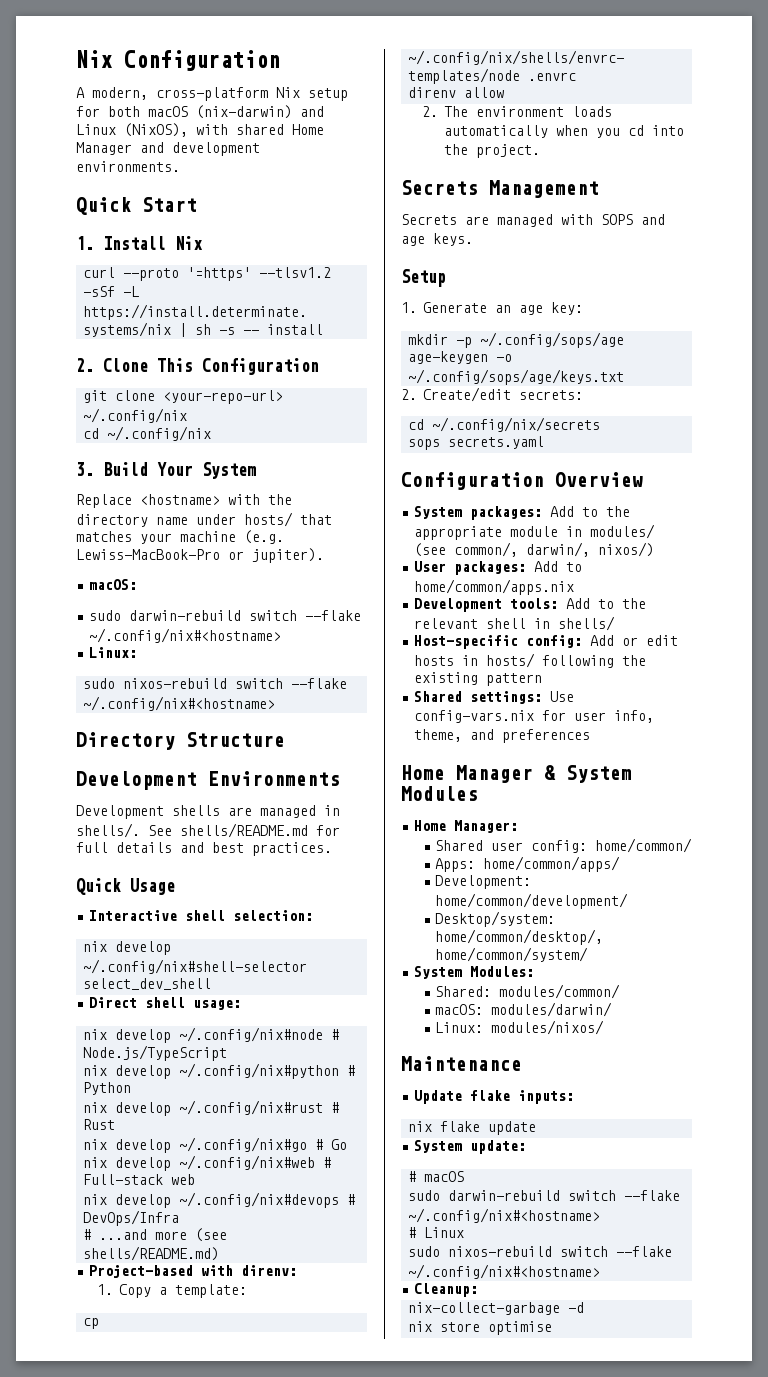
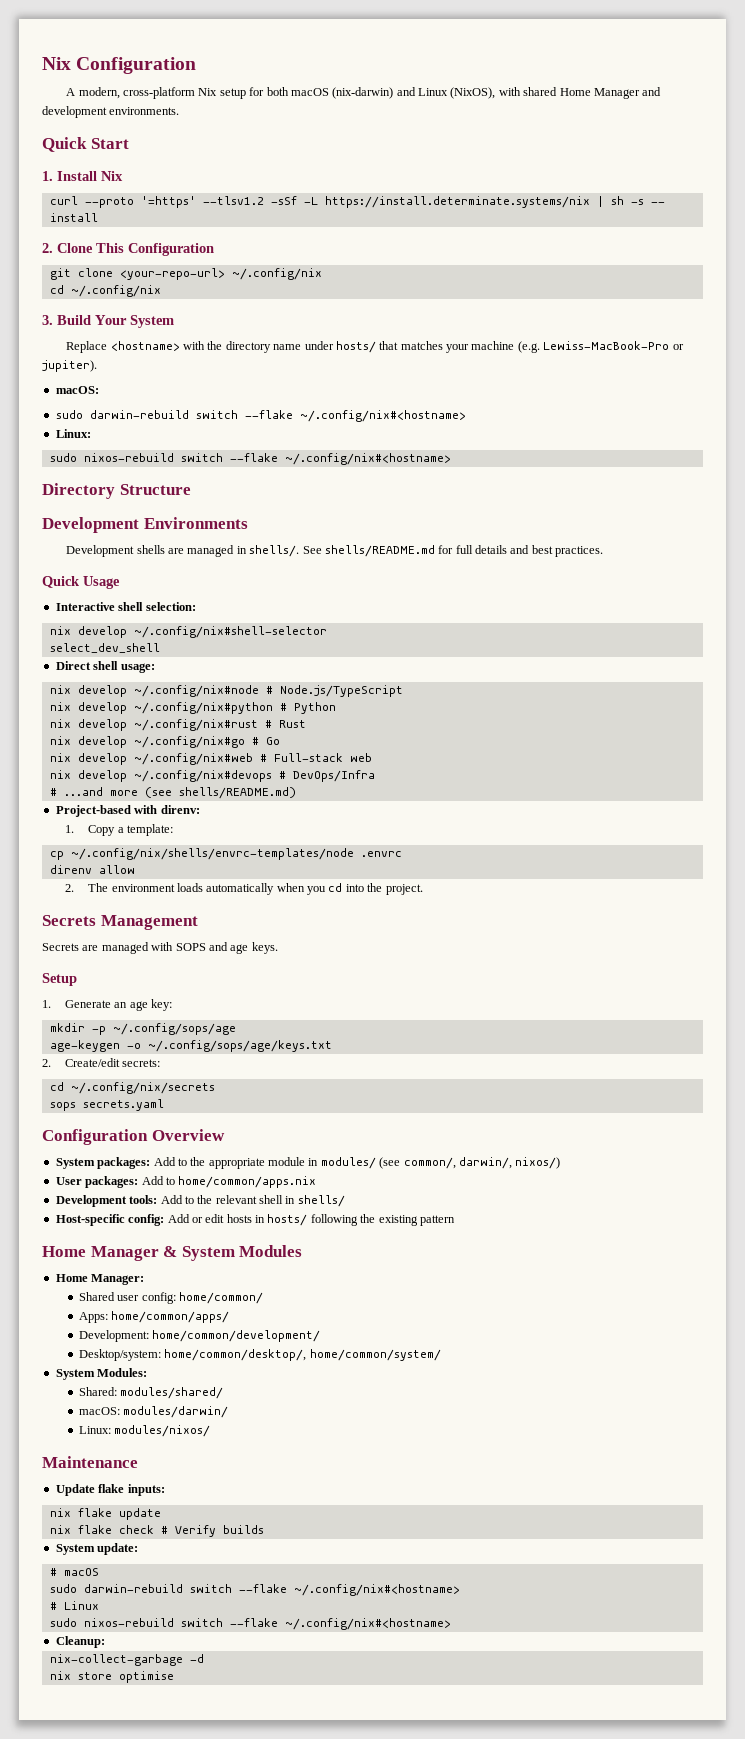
[414,691,575,704] [414,710,655,723] [414,729,591,743] // Shared settings: Use config-vars.nix for user info, theme, and preferences -> (455, 1220) none
[499,984,621,999] modules/common/ -> [120,1387,224,1399] modules/shared/
(537, 1128) none -> [49,1525,264,1537] // nix flake check # Verify builds

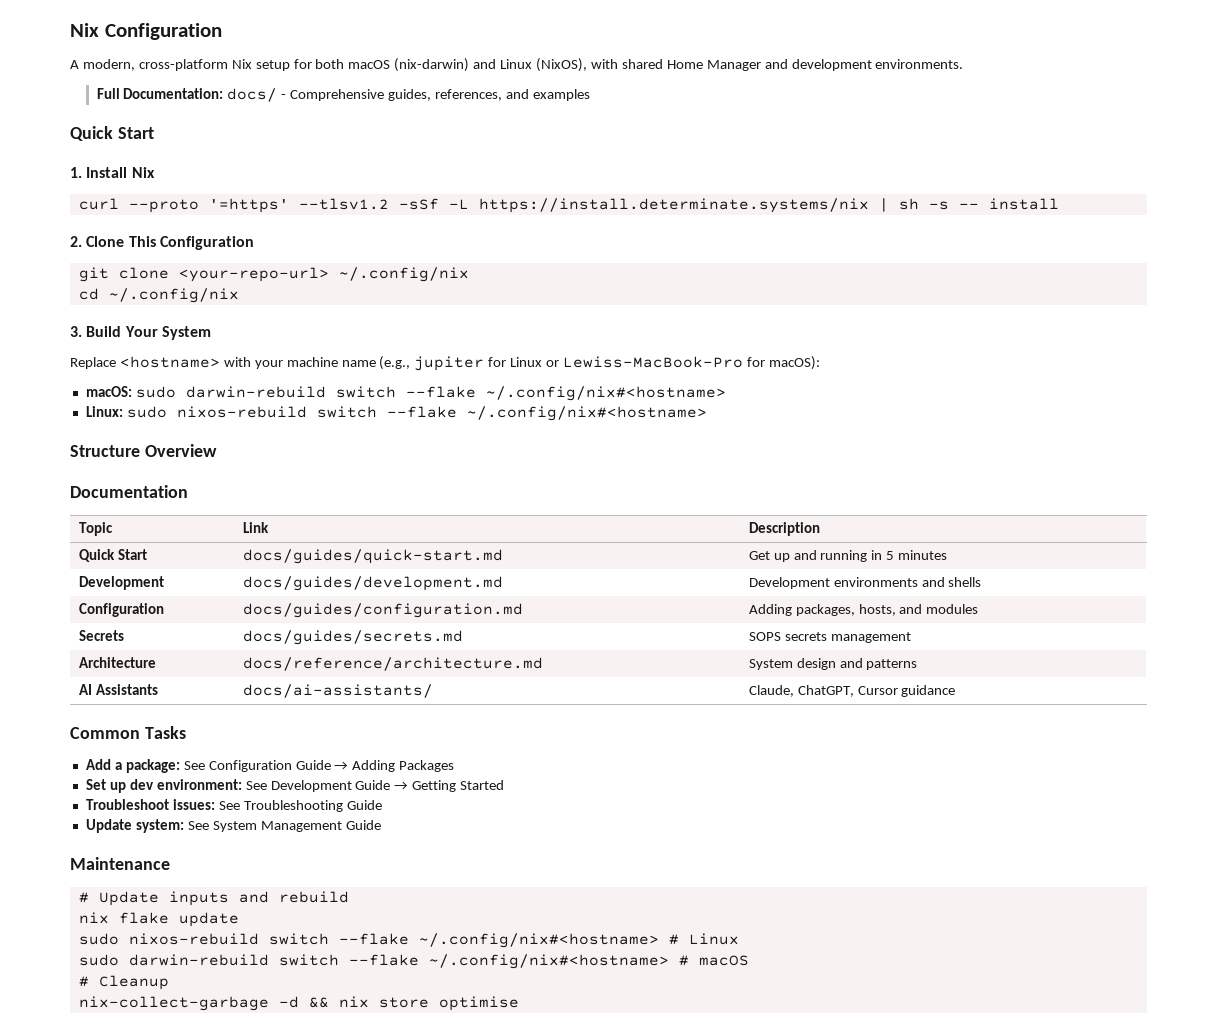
(180, 111) none -> [96,88,590,102] // Full Documentation: docs/ - Comprehensive guides, references, and examples
[207,341,684,353] [42,360,97,372] [55,386,99,394] the directory name under hosts/ that matches your machine (e.g. Lewiss-MacBook-Pro or jupiter). // macOS: // -> [254,356,820,371] [85,386,132,397] your machine name (e.g., jupiter for Linux or Lewiss-MacBook-Pro for macOS): // macOS:
[49,453,451,465] [42,483,191,499] [42,517,248,533] [66,545,604,557] [42,576,120,589] [55,602,196,611] [49,626,327,638] [49,643,160,653] [55,661,155,673] [49,685,403,697] [49,702,336,714] [49,719,306,731] [49,736,280,748] [49,753,372,765] [49,770,375,782] [49,787,296,799] [55,805,200,817] [65,824,173,836] [49,848,402,860] [49,865,135,874] [65,883,423,895] [42,915,198,930] [42,942,278,954] [42,973,77,986] [42,999,173,1011] [49,1023,236,1035] [49,1040,332,1052] [42,1058,161,1067] [49,1082,215,1094] [49,1099,164,1111] [42,1129,225,1145] [55,1157,561,1169] [55,1176,317,1188] [55,1195,345,1207] [55,1214,455,1226] [42,1245,303,1261] [55,1274,145,1285] [78,1292,263,1304] [78,1311,230,1323] [78,1330,321,1342] [78,1349,441,1361] [55,1368,148,1380] [78,1387,224,1399] [78,1406,229,1418] [78,1425,211,1437] [42,1456,138,1468] [55,1484,165,1496] [49,1508,161,1520] [49,1525,264,1537] [55,1543,139,1555] [49,1568,99,1576] [49,1584,460,1596] [49,1601,99,1610] [49,1618,451,1630] [55,1636,105,1648] // sudo nixos-rebuild switch --flake ~/.config/nix#<hostname> // Directory Structure // Development Environments // Development shells are managed in shells/. See shells/README.md for full details and best practices. // Quick Usage // Interactive shell selection: // nix develop ~/.config/nix#shell-selector // select_dev_shell // Direct shell usage: // nix develop ~/.config/nix#node # Node.js/TypeScript // nix develop ~/.config/nix#python # Python // nix develop ~/.config/nix#rust # Rust // nix develop ~/.config/nix#go # Go // nix develop ~/.config/nix#web # Full-stack web // nix develop ~/.config/nix#devops # DevOps/Infra // # ...and more (see shells/README.md) // Project-based with direnv: // 1. Copy a template: // cp ~/.config/nix/shells/envrc-templates/node .envrc // direnv allow // 2. The environment loads automatically when you cd into the project. // Secrets Management // Secrets are managed with SOPS and age keys. // Setup // 1. Generate an age key: // mkdir -p ~/.config/sops/age // age-keygen -o ~/.config/sops/age/keys.txt // 2. Create/edit secrets: // cd ~/.config/nix/secrets // sops secrets.yaml // Configuration Overview // System packages: Add to the appropriate module in modules/ (see common/, darwin/, nixos/) // User packages: Add to home/common/apps.nix // Development tools: Add to the relevant shell in shells/ // Host-specific config: Add or edit hosts in hosts/ following the existing pattern // Home Manager & System Modules // Home Manager: // Shared user config: home/common/ // Apps: home/common/apps/ // Development: home/common/development/ // Desktop/system: home/common/desktop/, home/common/system/ // System Modules: // Shared: modules/shared/ // macOS: modules/darwin/ // Linux: modules/nixos/ // Maintenance // Update flake inputs: // nix flake update // nix flake check # Verify builds // System update: // # macOS // sudo darwin-rebuild switch --flake ~/.config/nix#<hostname> // # Linux // sudo nixos-rebuild switch --flake ~/.config/nix#<hostname> // Cleanup: -> [126,406,707,421] [70,444,217,457] [70,485,188,498] [78,522,113,536] [242,522,269,533] [748,522,820,536] [78,549,147,562] [242,549,503,564] [748,550,948,562] [78,576,164,590] [242,576,503,591] [748,577,982,589] [78,603,164,617] [242,603,523,618] [748,604,979,616] [78,630,124,641] [242,630,463,645] [748,632,911,643] [78,657,156,668] [242,657,543,671] [748,658,918,670] [78,684,158,695] [242,684,433,698] [748,685,956,697] [70,726,186,739] [85,759,455,773] [85,779,505,793] [85,799,382,812] [85,819,381,833] [70,857,170,870] [78,891,349,906] [78,912,239,927] [78,933,739,948] [78,954,749,969] [78,975,169,990] sudo nixos-rebuild switch --flake ~/.config/nix#<hostname> // Structure Overview // Documentation // Topic | Link | Description // Quick Start | docs/guides/quick-start.md | Get up and running in 5 minutes // Development | docs/guides/development.md | Development environments and shells // Configuration | docs/guides/configuration.md | Adding packages, hosts, and modules // Secrets | docs/guides/secrets.md | SOPS secrets management // Architecture | docs/reference/architecture.md | System design and patterns // AI Assistants | docs/ai-assistants/ | Claude, ChatGPT, Cursor guidance // Common Tasks // Add a package: See Configuration Guide → Adding Packages // Set up dev environment: See Development Guide → Getting Started // Troubleshoot issues: See Troubleshooting Guide // Update system: See System Management Guide // Maintenance // # Update inputs and rebuild // nix flake update // sudo nixos-rebuild switch --flake ~/.config/nix#<hostname> # Linux // sudo darwin-rebuild switch --flake ~/.config/nix#<hostname> # macOS // # Cleanup
(204, 1658) // -> [308,997,329,1008] &&

